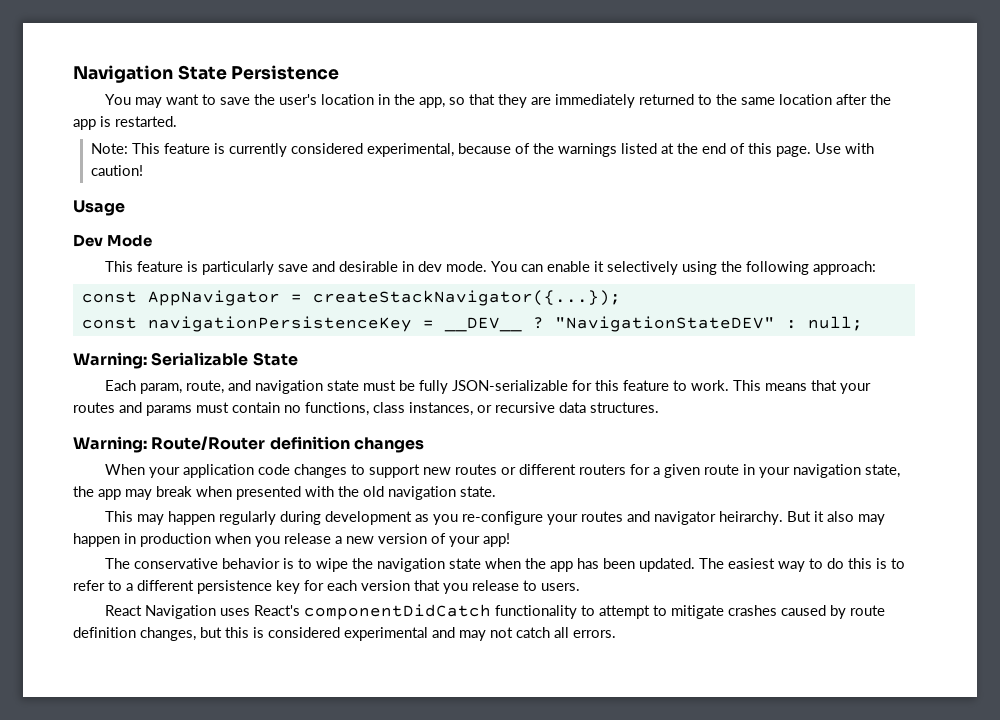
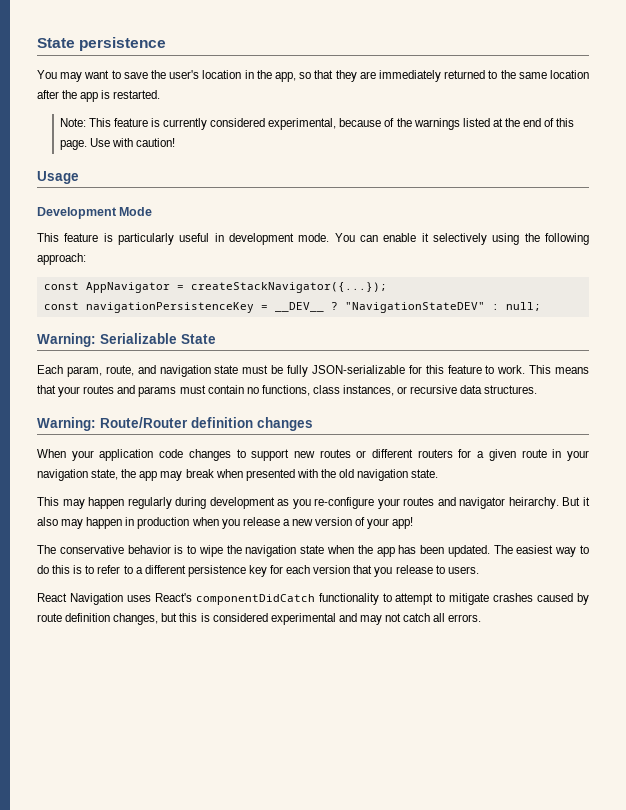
[73,65,340,83] Navigation State Persistence -> [37,37,167,51] State persistence
[73,234,103,247] Dev -> [37,207,117,219] Development
[277,261,442,272] save and desirable in dev -> [179,233,294,245] useful in development

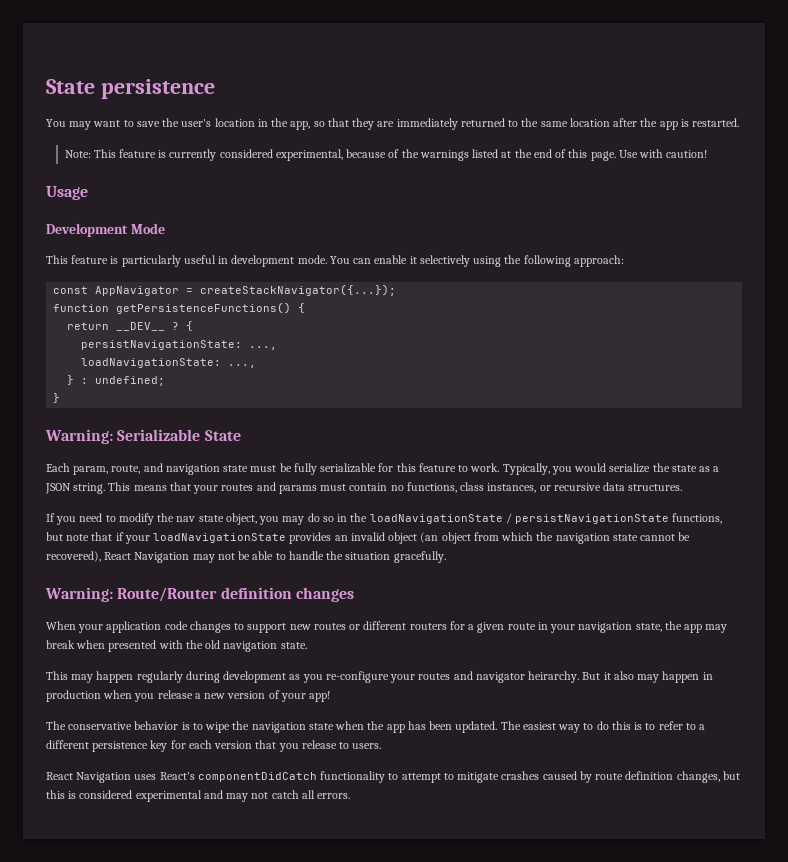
[43,302,541,313] const navigationPersistenceKey = __DEV__ ? "NavigationStateDEV" : null; -> [53,302,306,314] [67,321,194,331] [81,340,278,350] [81,358,257,368] [67,375,166,386] [53,393,61,403] function getPersistenceFunctions() { // return __DEV__ ? { // persistNavigationState: ..., // loadNavigationState: ..., // } : undefined; // }
[311,365,405,374] JSON-serializable -> [320,463,377,473] serializable
(526, 369) none -> [502,463,720,475] [45,483,106,494] Typically, you would serialize the state as a JSON string.
(538, 389) none -> [46,513,723,525] [46,532,691,544] [46,551,446,563] // If you need to modify the nav state object, you may do so in the loadNavigationState / persistNavigationState functions, but note that if your loadNavigationState provides an invalid object (an object from which the navigation state cannot be recovered), React Navigation may not be able to handle the situation gracefully.

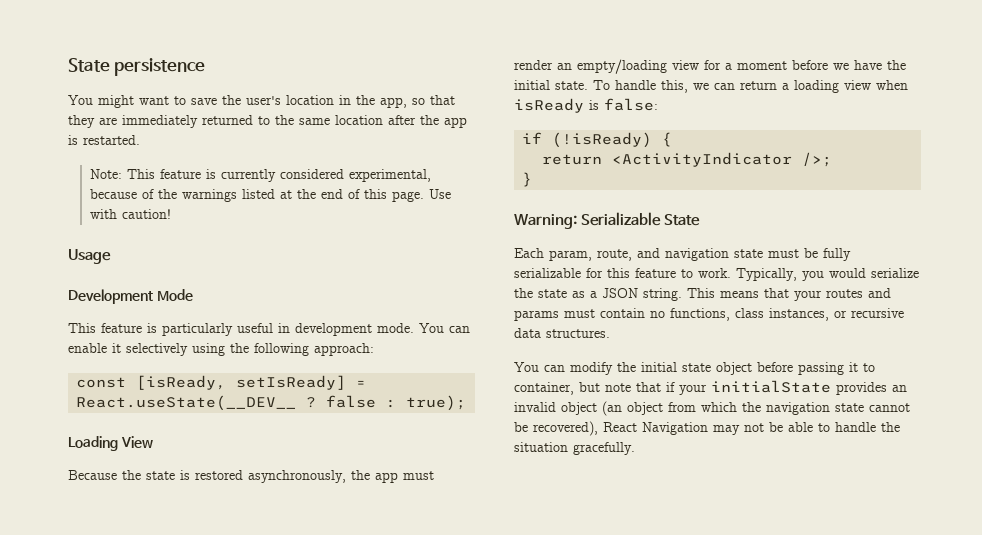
[69,121,92,130] may -> [98,95,134,108] might
[95,284,397,296] [53,302,306,314] [67,321,194,331] [81,340,278,350] [81,358,257,368] [67,375,166,386] AppNavigator = createStackNavigator({...}); // function getPersistenceFunctions() { // return __DEV__ ? { // persistNavigationState: ..., // loadNavigationState: ..., // } : undefined; -> [136,375,367,390] [76,395,467,411] [68,436,153,451] [68,470,434,483] [514,59,906,74] [514,80,908,93] [514,98,658,113] [522,132,673,148] [542,152,833,167] [isReady, setIsReady] = React.useState(__DEV__ ? false : true); // Loading View // Because the state is restored asynchronously, the app must render an empty/loading view for a moment before we have the initial state. To handle this, we can return a loading view when isReady is false: // if (!isReady) { // return <ActivityIndicator />;
[46,513,723,525] If you need to modify the nav state object, you may do so in the loadNavigationState / persistNavigationState functions, -> [514,362,875,375] [514,382,574,395] You can modify the initial state object before passing it to container,
[153,533,287,543] loadNavigationState -> [711,380,831,393] initialState
[45,587,354,602] [46,621,728,633] [46,640,307,652] [46,671,713,683] [46,690,331,702] [46,721,706,733] [46,740,382,752] [46,771,740,783] [46,790,351,802] // Warning: Route/Router definition changes // When your application code changes to support new routes or different routers for a given route in your navigation state, the app may break when presented with the old navigation state. // This may happen regularly during development as you re-configure your routes and navigator heirarchy. But it also may happen in production when you release a new version of your app! // The conservative behavior is to wipe the navigation state when the app has been updated. The easiest way to do this is to refer to a different persistence key for each version that you release to users. // React Navigation uses React's componentDidCatch functionality to attempt to mitigate crashes caused by route definition changes, but this is considered experimental and may not catch all errors. -> (635, 448) none

